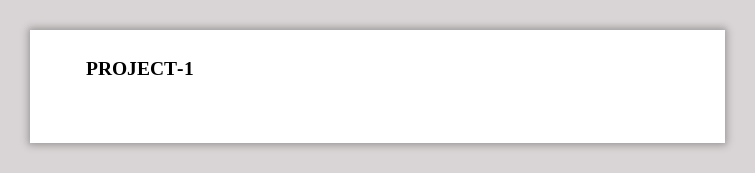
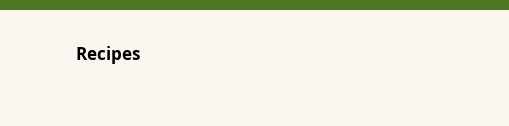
[86,62,194,75] PROJECT-1 -> [76,46,140,64] Recipes

